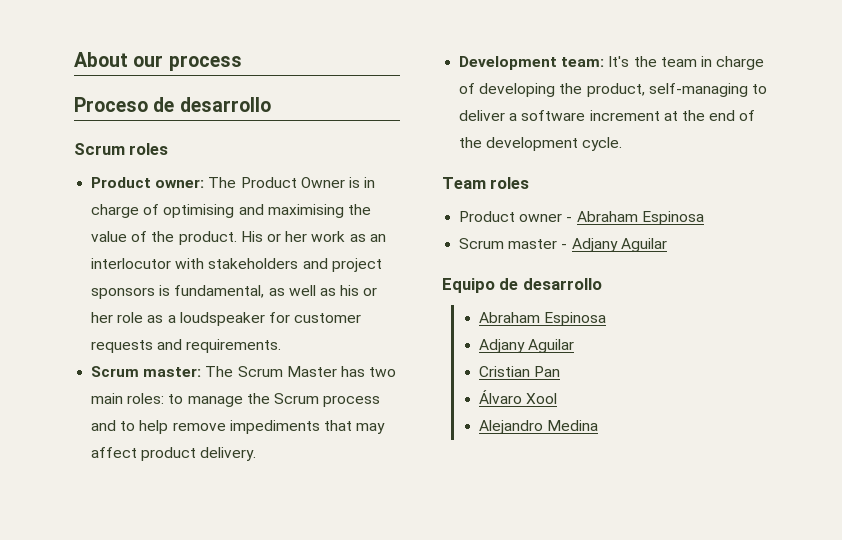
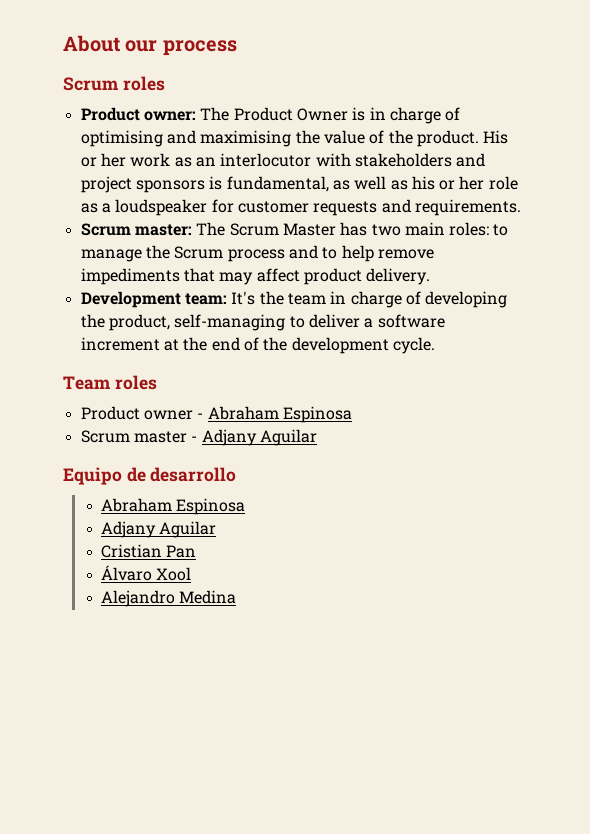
[74,97,271,112] // Proceso de desarrollo -> (237, 48) none

